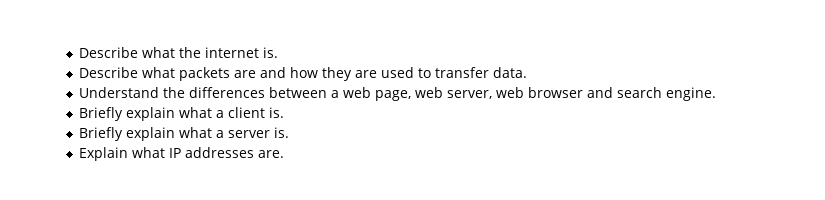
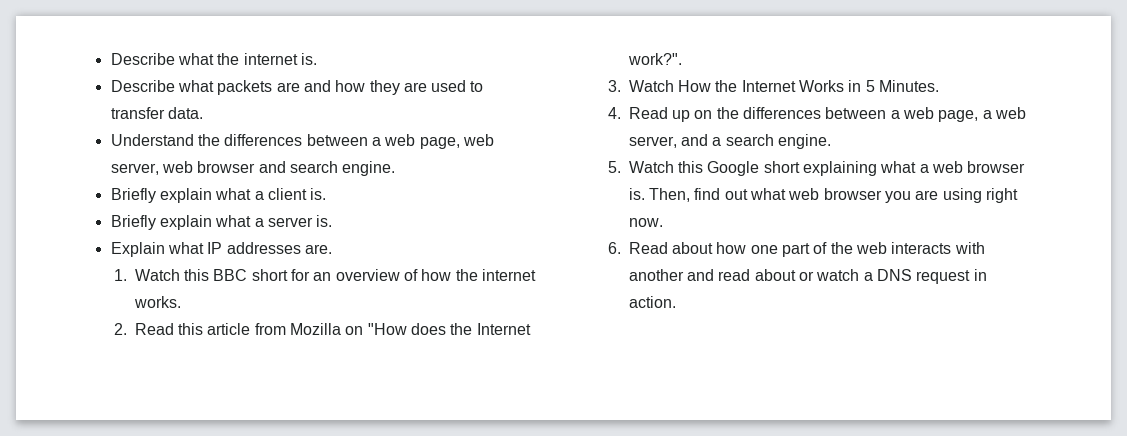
(284, 154) none -> [113,269,537,281] [133,296,181,308] [113,323,531,335] [627,53,682,65] [607,80,940,92] [607,107,1027,122] [628,134,832,149] [607,161,1026,176] [628,188,1019,203] [628,218,663,227] [607,242,985,257] [628,269,987,284] [628,296,676,308] // 1. Watch this BBC short for an overview of how the internet works. // 2. Read this article from Mozilla on "How does the Internet work?". // 3. Watch How the Internet Works in 5 Minutes. // 4. Read up on the differences between a web page, a web server, and a search engine. // 5. Watch this Google short explaining what a web browser is. Then, find out what web browser you are using right now. // 6. Read about how one part of the web interacts with another and read about or watch a DNS request in action.

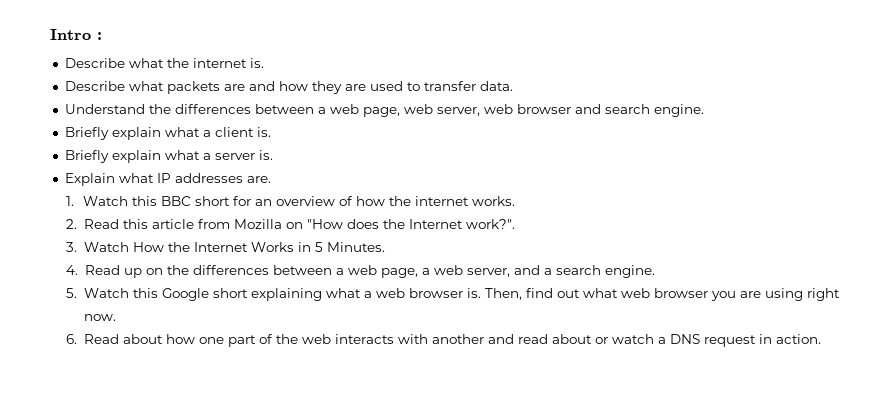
(110, 59) none -> [50,29,102,40] Intro : //

